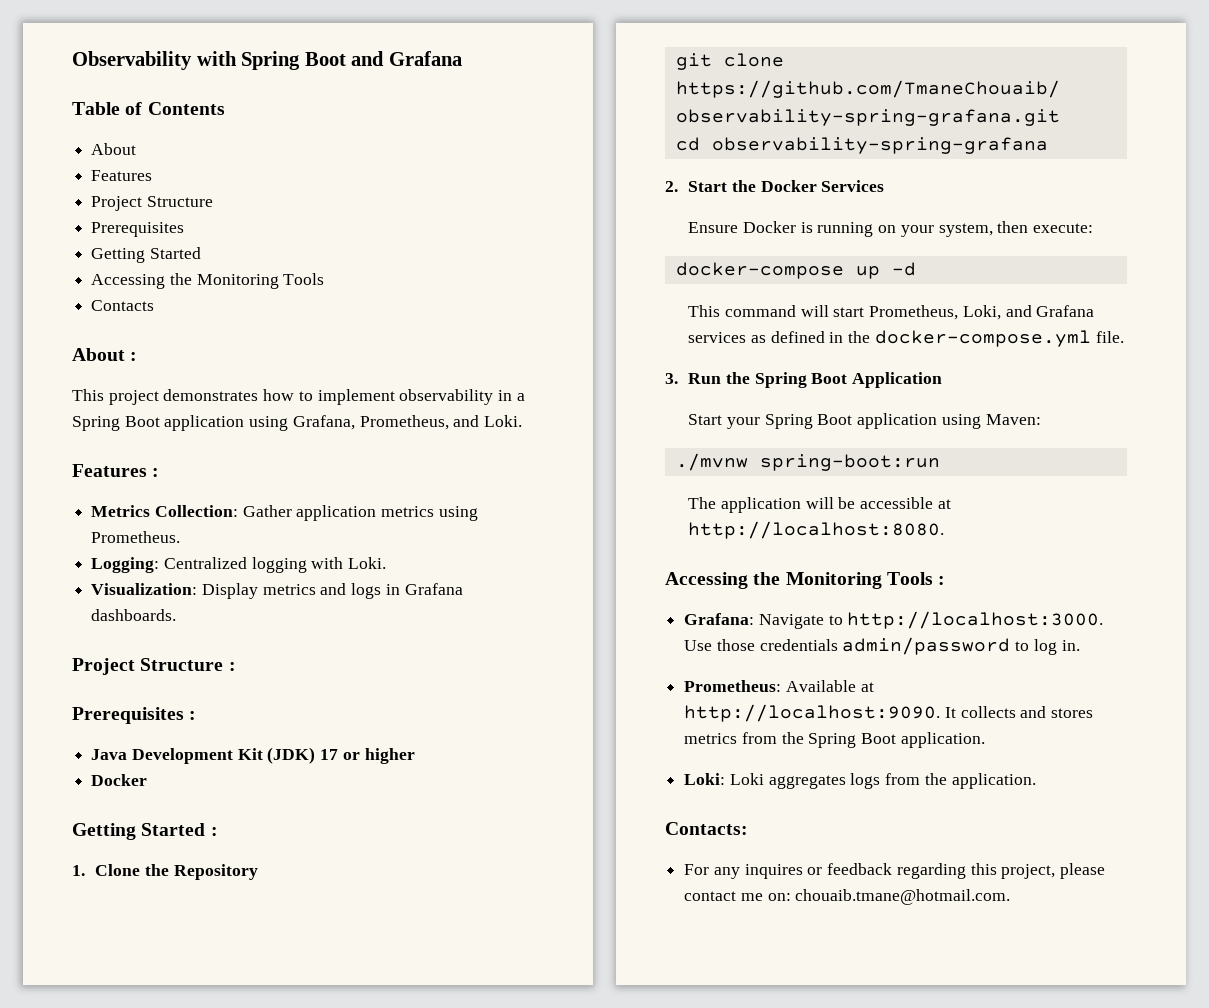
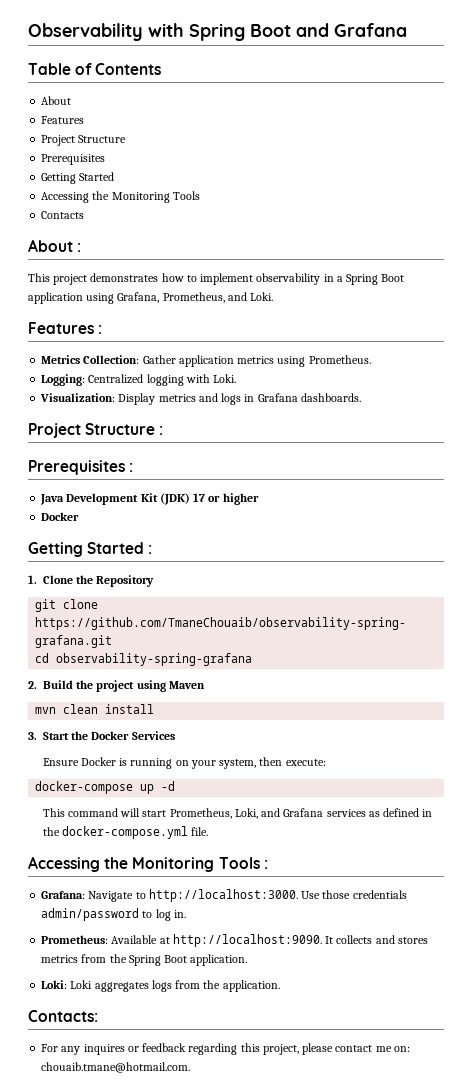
(678, 186) none -> [43,680,205,692] [35,704,155,714] [28,732,37,740] Build the project using Maven // mvn clean install // 3.
[665,372,943,388] [688,413,1041,429] [675,453,940,471] [688,497,951,513] [688,521,945,539] // 3. Run the Spring Boot Application // Start your Spring Boot application using Maven: // ./mvnw spring-boot:run // The application will be accessible at http://localhost:8080. -> (209, 831) none

